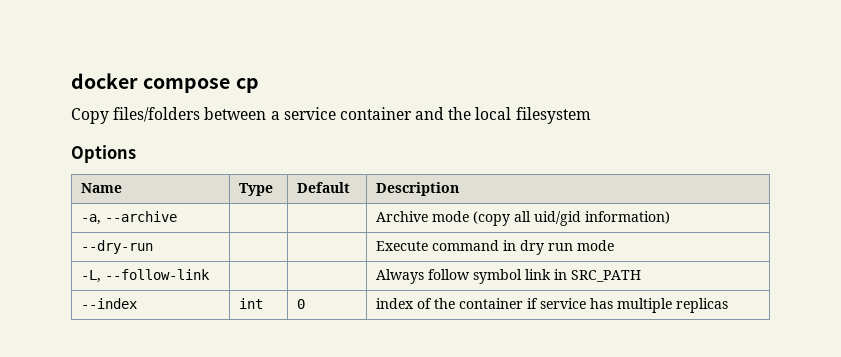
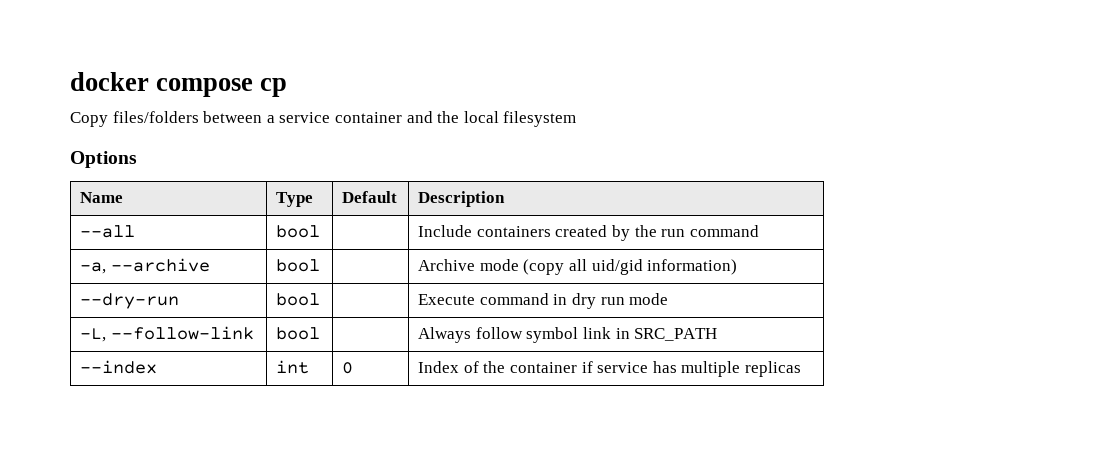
(459, 189) none -> [80,225,136,238] [276,225,321,238] [418,225,759,241] // --all | bool | | Include containers created by the run command
(177, 216) none -> [276,259,321,272] bool
(153, 247) none -> [276,293,321,306] bool
(210, 274) none -> [276,327,321,340] bool
[375,298,414,309] index -> [418,361,460,373] Index

